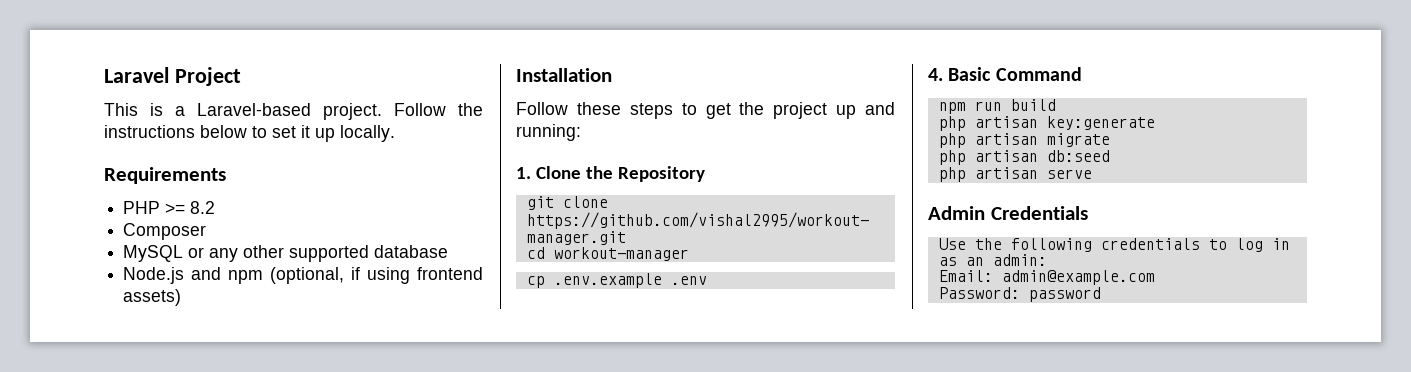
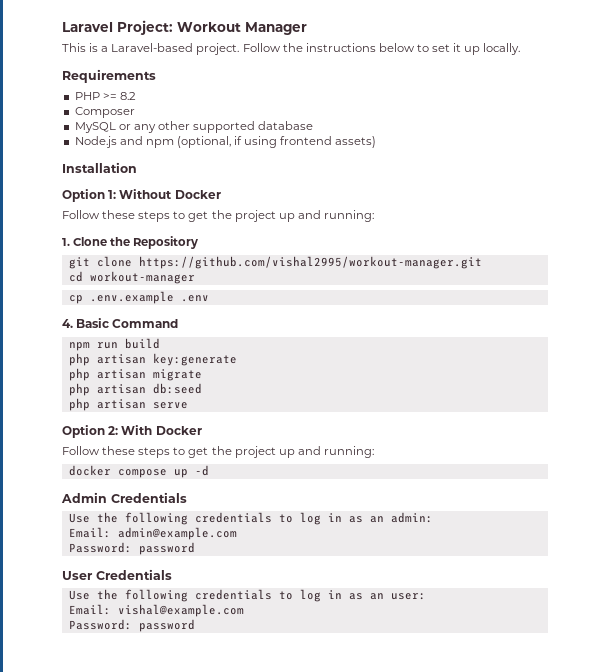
[174,67,241,86] Project -> [117,20,307,35] Project: Workout Manager
(612, 75) none -> [62,189,221,202] // Option 1: Without Docker
(1092, 174) none -> [62,425,202,438] [62,446,374,458] [68,465,209,478] // Option 2: With Docker // Follow these steps to get the project up and running: // docker compose up -d
(1101, 294) none -> [62,569,172,580] [68,589,426,602] [68,604,244,617] [68,619,195,632] // User Credentials // Use the following credentials to log in as an user: // Email: vishal@example.com // Password: password

